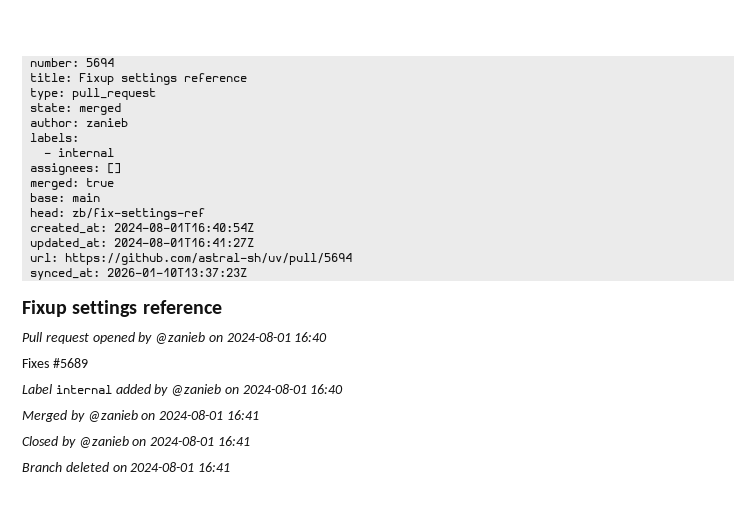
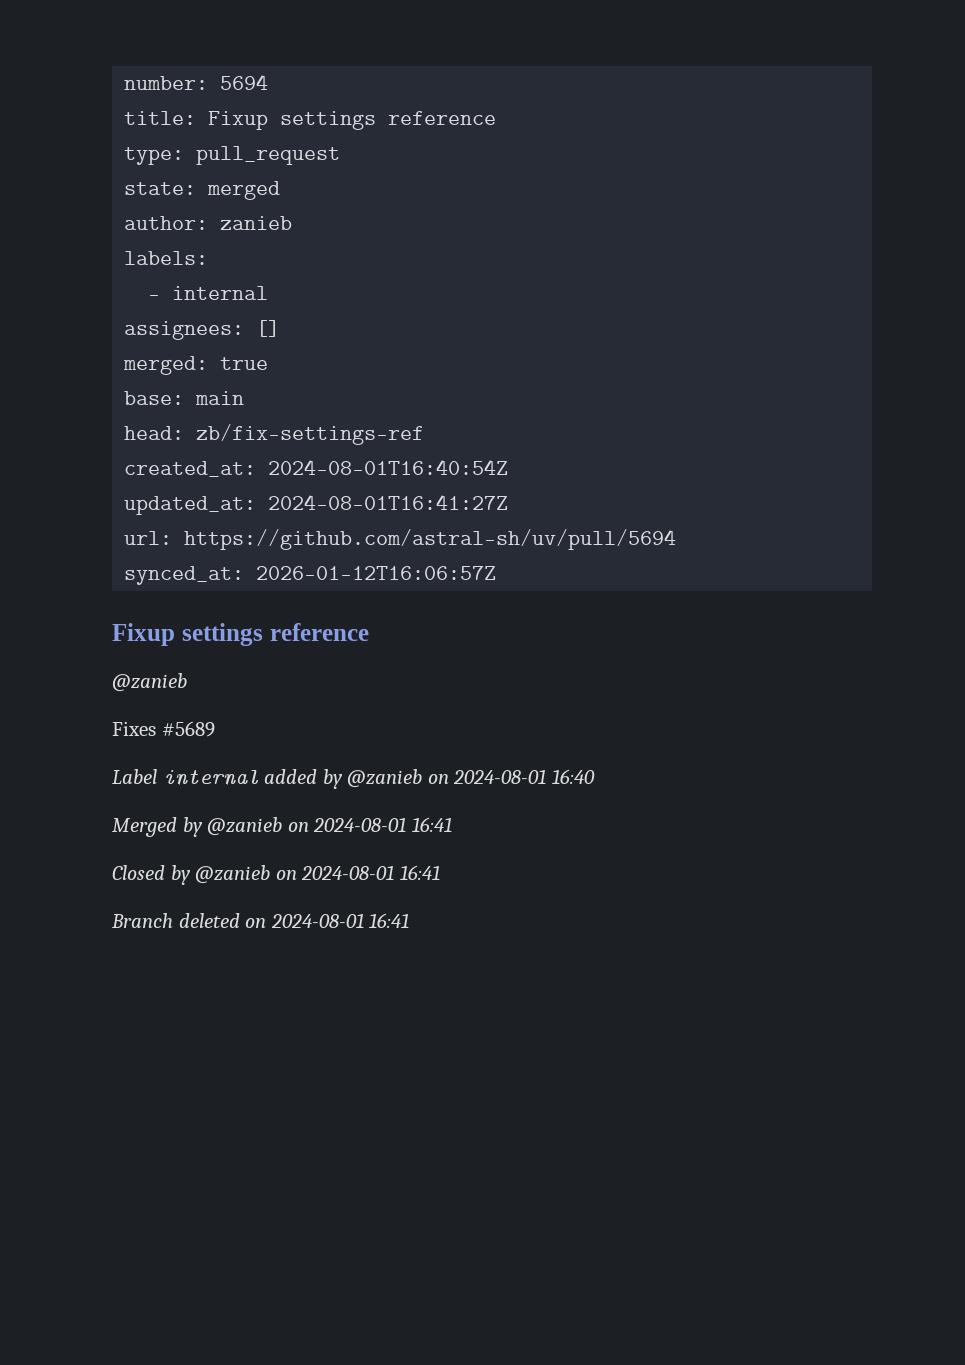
[107,268,248,277] [22,300,222,317] [22,332,328,344] 2026-01-10T13:37:23Z // Fixup settings reference // Pull request opened by @zanieb on 2024-08-01 16:40 -> [256,566,497,580] [112,623,369,646] [112,673,187,692] 2026-01-12T16:06:57Z // Fixup settings reference // @zanieb

